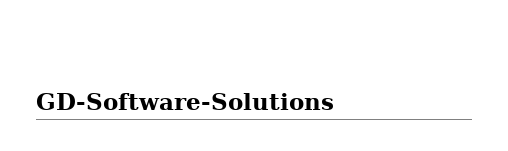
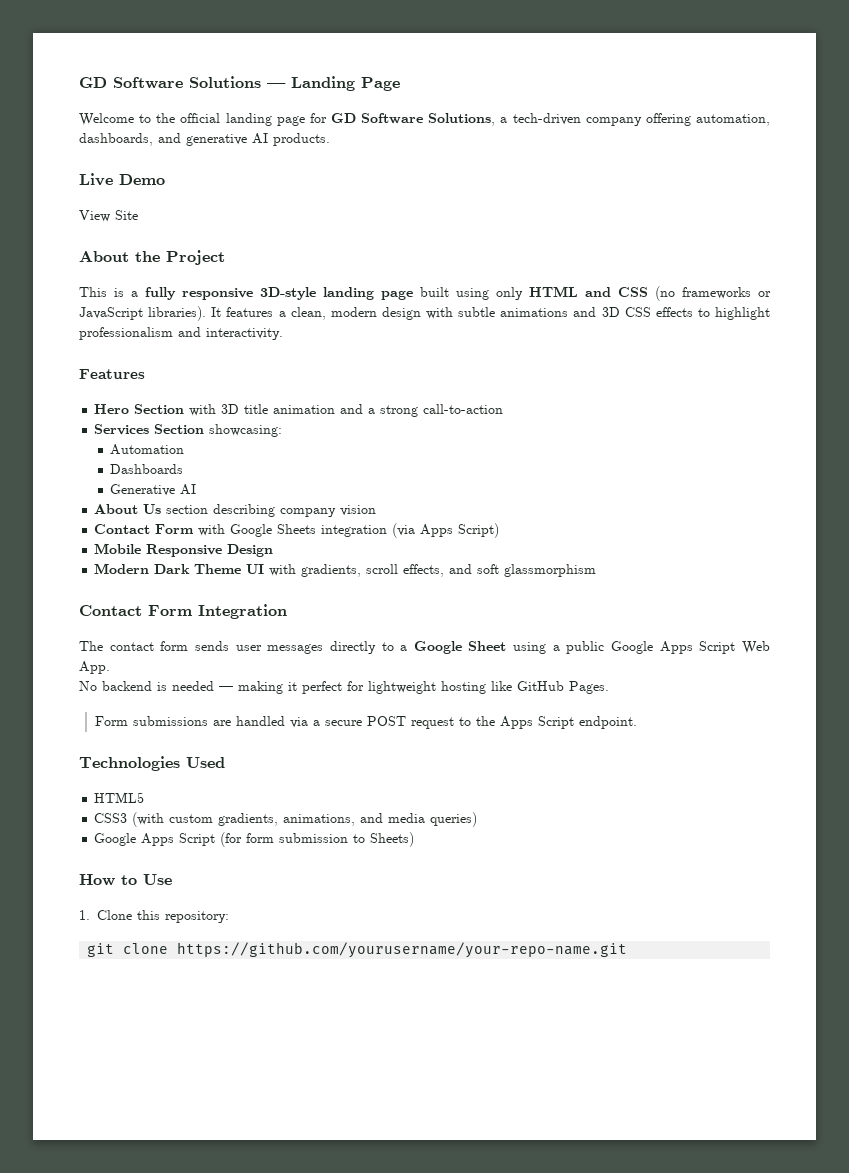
[36,93,334,110] GD-Software-Solutions -> [79,76,400,91] [79,113,770,126] [79,133,330,146] [79,173,165,186] [79,210,138,222] [79,250,225,265] [79,286,771,301] [79,306,770,321] [79,327,283,340] [79,369,145,379] [94,404,504,417] [94,424,283,437] [110,444,185,455] [110,464,184,474] [110,484,197,496] [94,504,377,517] [94,523,500,538] [94,543,274,557] [94,563,597,577] [79,604,287,619] [79,641,770,654] [79,661,110,674] [79,681,609,694] [94,716,637,729] [79,756,225,771] [94,792,145,803] [94,812,478,827] [94,832,415,847] [79,874,172,886] [79,910,229,923] [87,942,628,958] GD Software Solutions — Landing Page // Welcome to the official landing page for GD Software Solutions, a tech-driven company offering automation, dashboards, and generative AI products. // Live Demo // View Site // About the Project // This is a fully responsive 3D-style landing page built using only HTML and CSS (no frameworks or JavaScript libraries). It features a clean, modern design with subtle animations and 3D CSS effects to highlight professionalism and interactivity. // Features // Hero Section with 3D title animation and a strong call-to-action // Services Section showcasing: // Automation // Dashboards // Generative AI // About Us section describing company vision // Contact Form with Google Sheets integration (via Apps Script) // Mobile Responsive Design // Modern Dark Theme UI with gradients, scroll effects, and soft glassmorphism // Contact Form Integration // The contact form sends user messages directly to a Google Sheet using a public Google Apps Script Web App. // No backend is needed — making it perfect for lightweight hosting like GitHub Pages. // Form submissions are handled via a secure POST request to the Apps Script endpoint. // Technologies Used // HTML5 // CSS3 (with custom gradients, animations, and media queries) // Google Apps Script (for form submission to Sheets) // How to Use // 1. Clone this repository: // git clone https://github.com/yourusername/your-repo-name.git

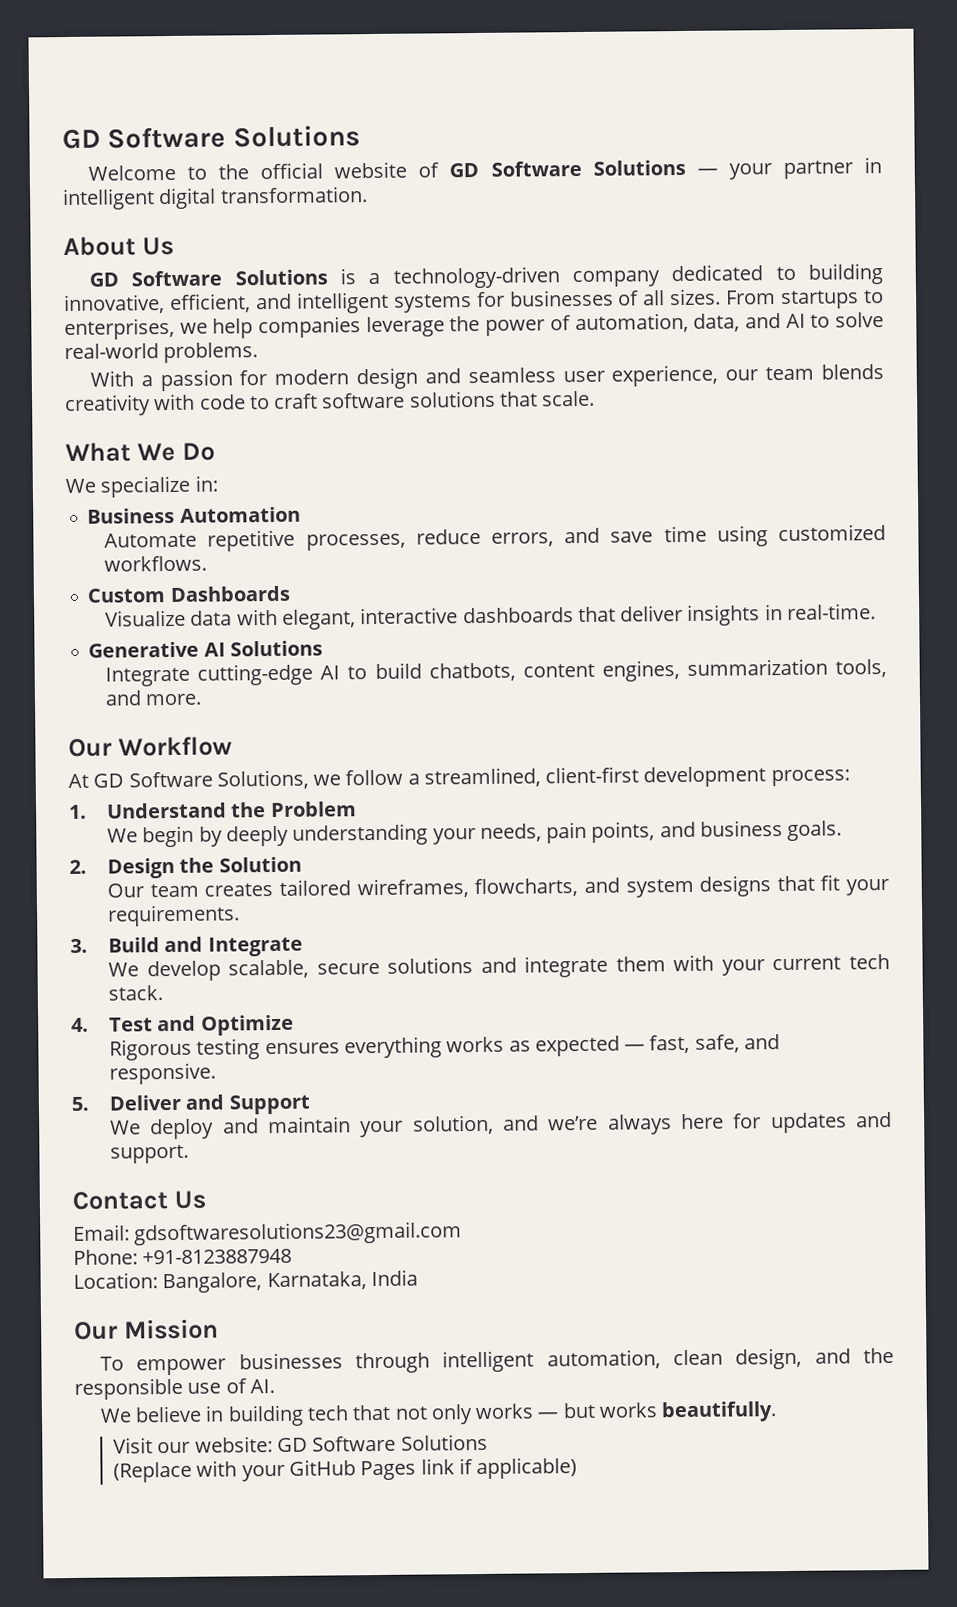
[79,76,400,91] GD Software Solutions — Landing Page -> [62,125,361,150] GD Software Solutions
[225,113,770,126] [79,133,330,146] [79,173,165,186] [79,210,138,222] [79,250,225,265] [79,286,771,301] [79,306,770,321] [79,327,283,340] [79,369,145,379] [94,404,504,417] [94,424,283,437] [110,444,185,455] [110,464,184,474] [110,484,197,496] [94,504,377,517] [94,523,500,538] [94,543,274,557] [94,563,597,577] [79,604,287,619] [79,641,770,654] [79,661,110,674] [79,681,609,694] [94,716,637,729] [79,756,225,771] [94,792,145,803] [94,812,478,827] [94,832,415,847] [79,874,172,886] [79,910,229,923] [87,942,628,958] landing page for GD Software Solutions, a tech-driven company offering automation, dashboards, and generative AI products. // Live Demo // View Site // About the Project // This is a fully responsive 3D-style landing page built using only HTML and CSS (no frameworks or JavaScript libraries). It features a clean, modern design with subtle animations and 3D CSS effects to highlight professionalism and interactivity. // Features // Hero Section with 3D title animation and a strong call-to-action // Services Section showcasing: // Automation // Dashboards // Generative AI // About Us section describing company vision // Contact Form with Google Sheets integration (via Apps Script) // Mobile Responsive Design // Modern Dark Theme UI with gradients, scroll effects, and soft glassmorphism // Contact Form Integration // The contact form sends user messages directly to a Google Sheet using a public Google Apps Script Web App. // No backend is needed — making it perfect for lightweight hosting like GitHub Pages. // Form submissions are handled via a secure POST request to the Apps Script endpoint. // Technologies Used // HTML5 // CSS3 (with custom gradients, animations, and media queries) // Google Apps Script (for form submission to Sheets) // How to Use // 1. Clone this repository: // git clone https://github.com/yourusername/your-repo-name.git -> [334,157,882,180] [62,186,368,211] [63,236,174,257] [88,263,884,289] [64,288,884,315] [64,312,885,341] [64,342,259,364] [89,364,884,392] [64,390,596,417] [65,442,215,463] [65,475,218,498] [87,506,301,524] [104,524,886,552] [104,555,208,572] [87,585,291,603] [105,603,876,630] [88,640,323,658] [105,658,887,687] [105,690,203,706] [68,736,232,758] [68,766,850,790] [68,801,357,820] [107,820,843,848] [69,856,302,879] [107,874,890,899] [107,904,241,927] [70,936,303,957] [108,953,890,982] [108,985,164,1001] [71,1014,294,1036] [109,1034,780,1061] [109,1062,217,1085] [71,1094,311,1115] [110,1111,892,1140] [110,1144,190,1164] [72,1190,206,1210] [73,1221,463,1246] [73,1248,293,1265] [73,1269,418,1294] [74,1318,219,1340] [99,1347,895,1376] [74,1377,275,1400] [99,1401,778,1427] [113,1433,488,1454] [113,1457,578,1483] website of GD Software Solutions — your partner in intelligent digital transformation. // About Us // GD Software Solutions is a technology-driven company dedicated to building innovative, efficient, and intelligent systems for businesses of all sizes. From startups to enterprises, we help companies leverage the power of automation, data, and AI to solve real-world problems. // With a passion for modern design and seamless user experience, our team blends creativity with code to craft software solutions that scale. // What We Do // We specialize in: // Business Automation // Automate repetitive processes, reduce errors, and save time using customized workflows. // Custom Dashboards // Visualize data with elegant, interactive dashboards that deliver insights in real-time. // Generative AI Solutions // Integrate cutting-edge AI to build chatbots, content engines, summarization tools, and more. // Our Workflow // At GD Software Solutions, we follow a streamlined, client-first development process: // 1. Understand the Problem // We begin by deeply understanding your needs, pain points, and business goals. // 2. Design the Solution // Our team creates tailored wireframes, flowcharts, and system designs that fit your requirements. // 3. Build and Integrate // We develop scalable, secure solutions and integrate them with your current tech stack. // 4. Test and Optimize // Rigorous testing ensures everything works as expected — fast, safe, and responsive. // 5. Deliver and Support // We deploy and maintain your solution, and we’re always here for updates and support. // Contact Us // Email: gdsoftwaresolutions23@gmail.com // Phone: +91-8123887948 // Location: Bangalore, Karnataka, India // Our Mission // To empower businesses through intelligent automation, clean design, and the responsible use of AI. // We believe in building tech that not only works — but works beautifully. // Visit our website: GD Software Solutions // (Replace with your GitHub Pages link if applicable)

